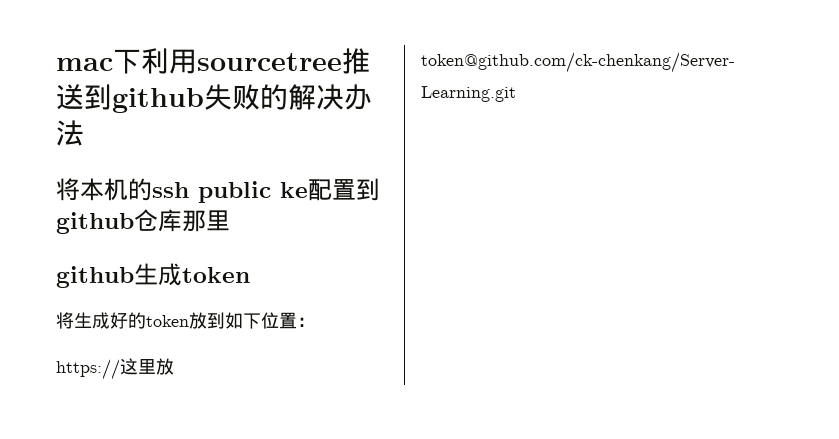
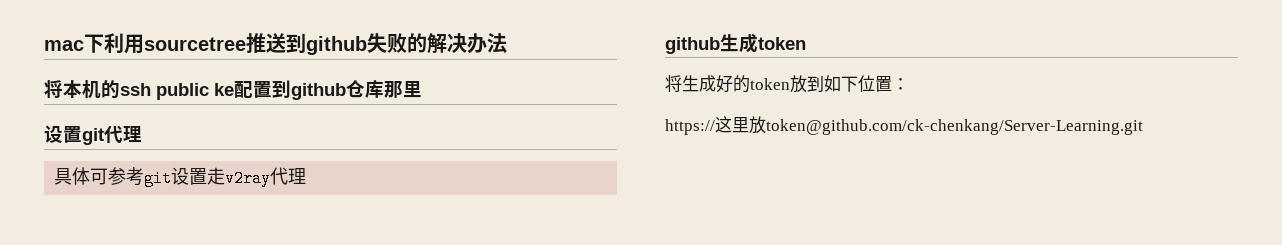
(230, 220) none -> [44,125,142,145] [54,167,307,187] // 设置git代理 // 具体可参考git设置走v2ray代理

